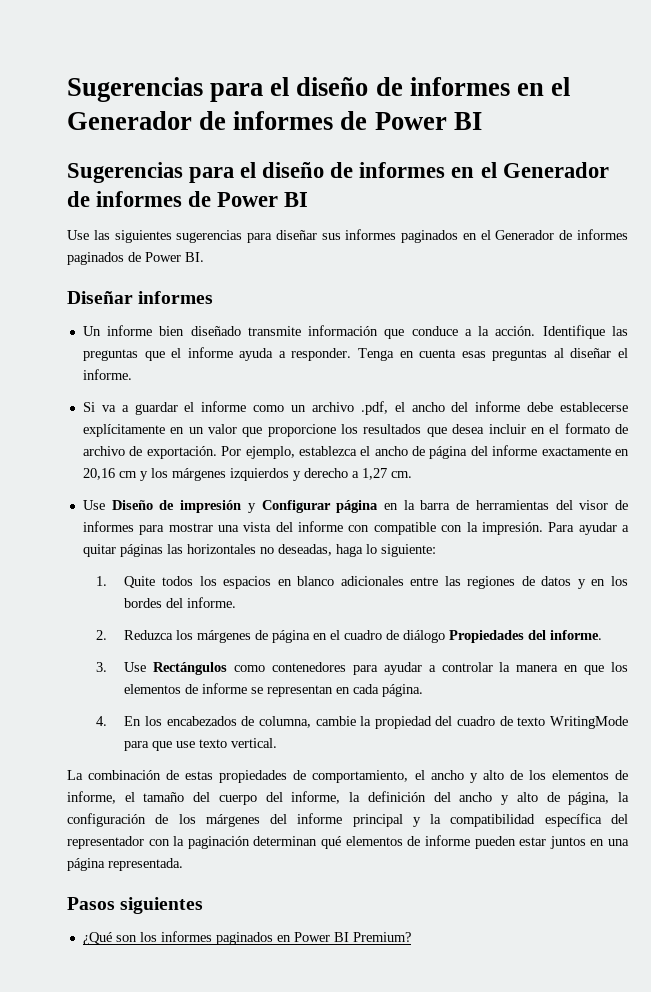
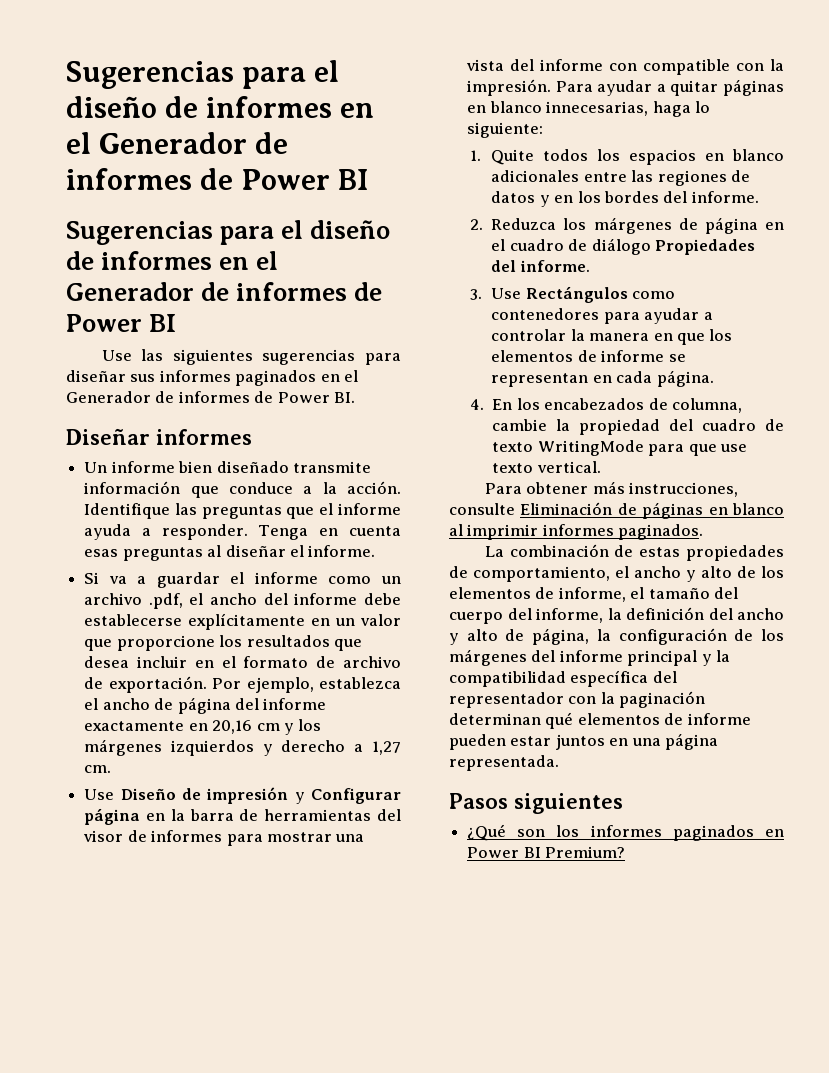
[67,252,124,265] paginados -> (250, 397) none
[166,544,332,556] las horizontales no deseadas, -> [467,101,649,116] en blanco innecesarias,
(278, 743) none -> [484,481,739,497] [449,502,784,519] [449,524,704,540] // Para obtener más instrucciones, consulte Eliminación de páginas en blanco al imprimir informes paginados.

